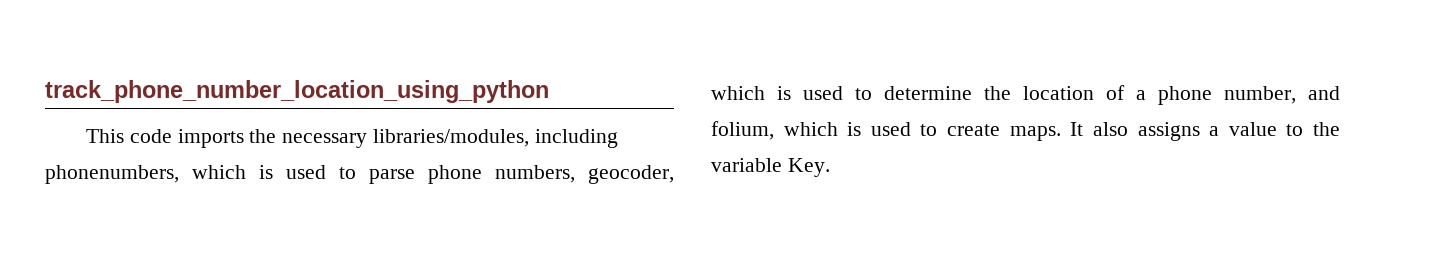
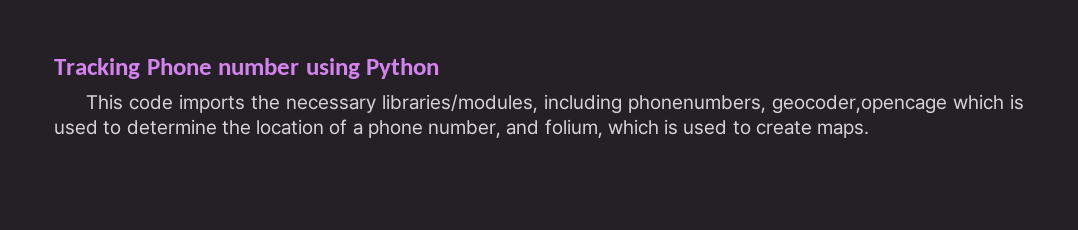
[45,80,549,103] track_phone_number_location_using_python -> [54,58,440,79] Tracking Phone number using Python
[192,165,674,184] which is used to parse phone numbers, geocoder, -> [772,95,948,114] geocoder,opencage
[1070,122,1341,141] [711,158,830,177] It also assigns a value to the variable Key. -> (870, 130) none

